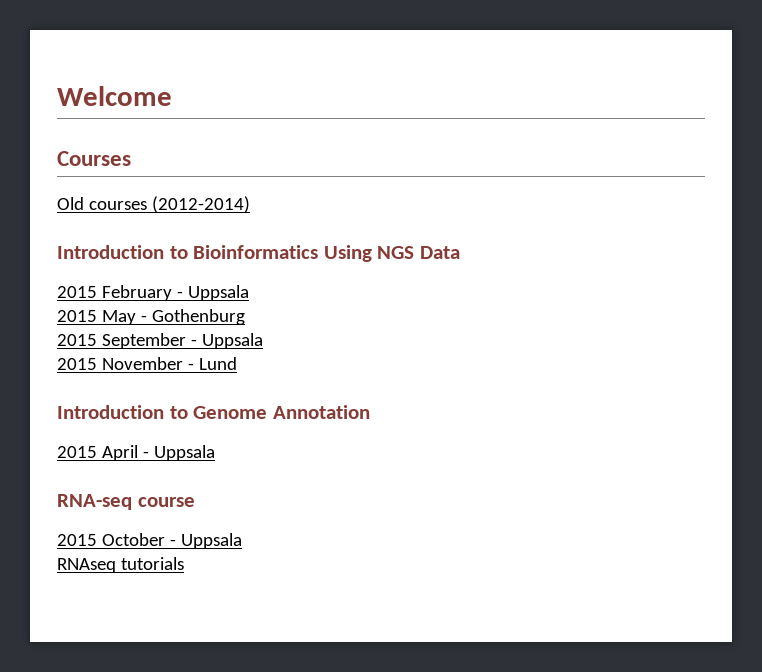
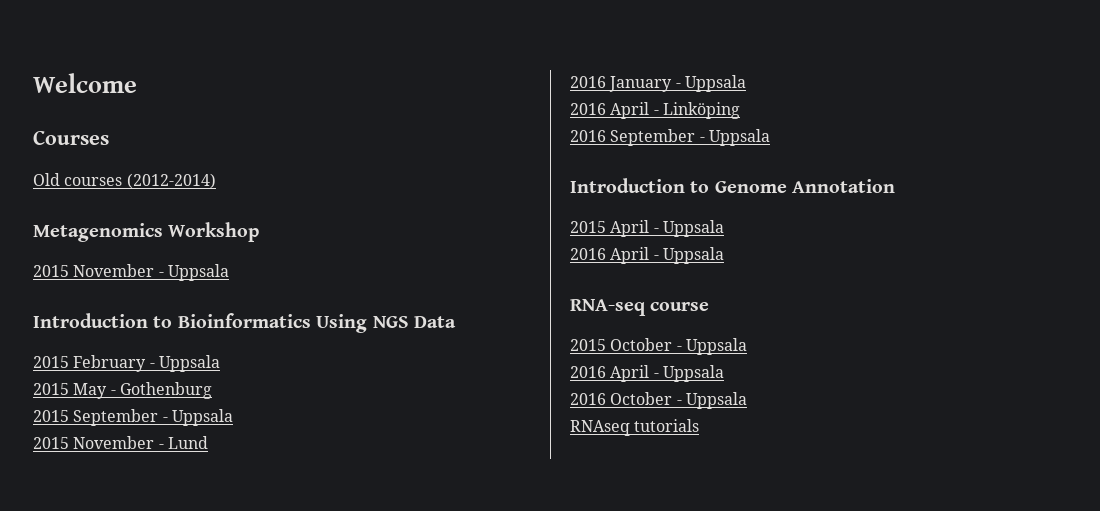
(250, 204) none -> [33,222,260,242] [33,264,229,281] // Metagenomics Workshop // 2015 November - Uppsala
(237, 363) none -> [570,75,746,92] [570,102,740,119] [570,129,770,146] // 2016 January - Uppsala // 2016 April - Linköping // 2016 September - Uppsala
(215, 453) none -> [570,247,724,264] // 2016 April - Uppsala
(242, 541) none -> [570,365,724,382] [570,392,747,409] // 2016 April - Uppsala // 2016 October - Uppsala

